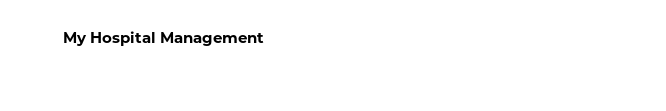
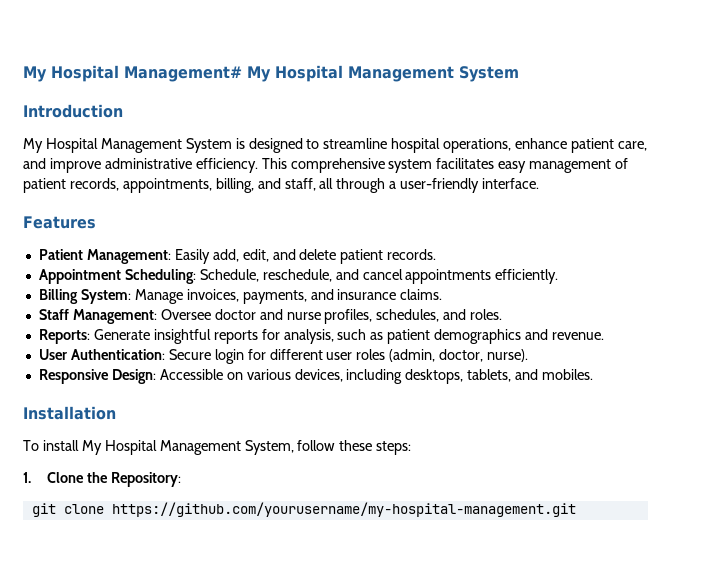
[63,31,265,46] My Hospital Management -> [23,65,519,82] [23,104,123,118] [23,138,647,153] [23,158,629,173] [23,178,540,193] [23,216,96,229] [38,249,437,264] [38,269,559,284] [38,289,443,304] [38,309,503,324] [38,329,605,344] [38,349,529,364] [38,369,594,384] [23,406,116,420] [23,440,412,455] [23,472,181,487] [31,502,576,517] My Hospital Management# My Hospital Management System // Introduction // My Hospital Management System is designed to streamline hospital operations, enhance patient care, and improve administrative efficiency. This comprehensive system facilitates easy management of patient records, appointments, billing, and staff, all through a user-friendly interface. // Features // Patient Management: Easily add, edit, and delete patient records. // Appointment Scheduling: Schedule, reschedule, and cancel appointments efficiently. // Billing System: Manage invoices, payments, and insurance claims. // Staff Management: Oversee doctor and nurse profiles, schedules, and roles. // Reports: Generate insightful reports for analysis, such as patient demographics and revenue. // User Authentication: Secure login for different user roles (admin, doctor, nurse). // Responsive Design: Accessible on various devices, including desktops, tablets, and mobiles. // Installation // To install My Hospital Management System, follow these steps: // 1. Clone the Repository: // git clone https://github.com/yourusername/my-hospital-management.git

